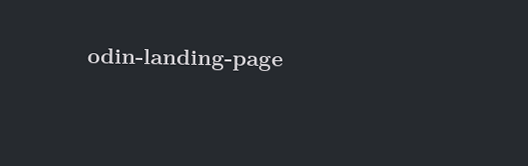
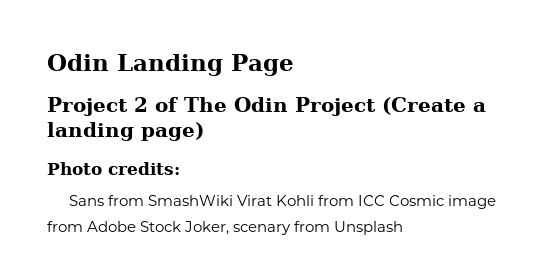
[87,48,284,72] odin-landing-page -> [47,54,294,76] [47,97,486,116] [47,122,204,141] [47,162,180,175] [68,195,497,209] [47,221,404,235] Odin Landing Page // Project 2 of The Odin Project (Create a landing page) // Photo credits: // Sans from SmashWiki Virat Kohli from ICC Cosmic image from Adobe Stock Joker, scenary from Unsplash

